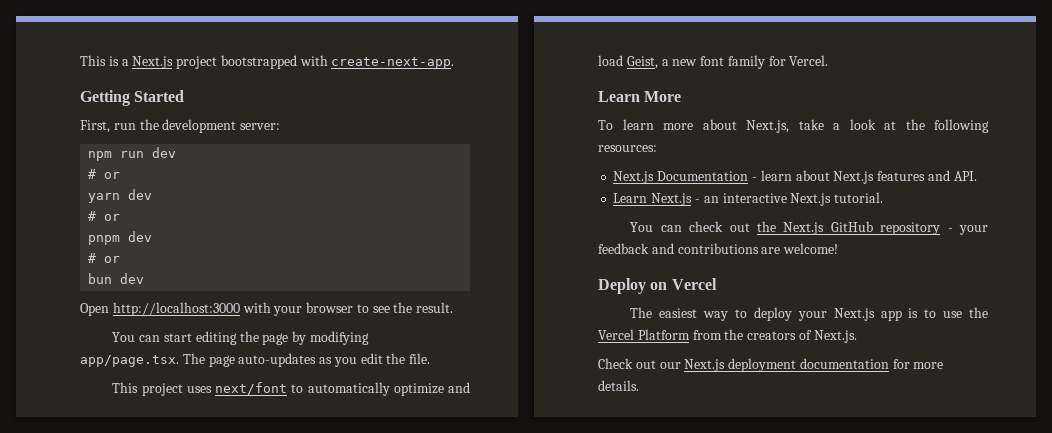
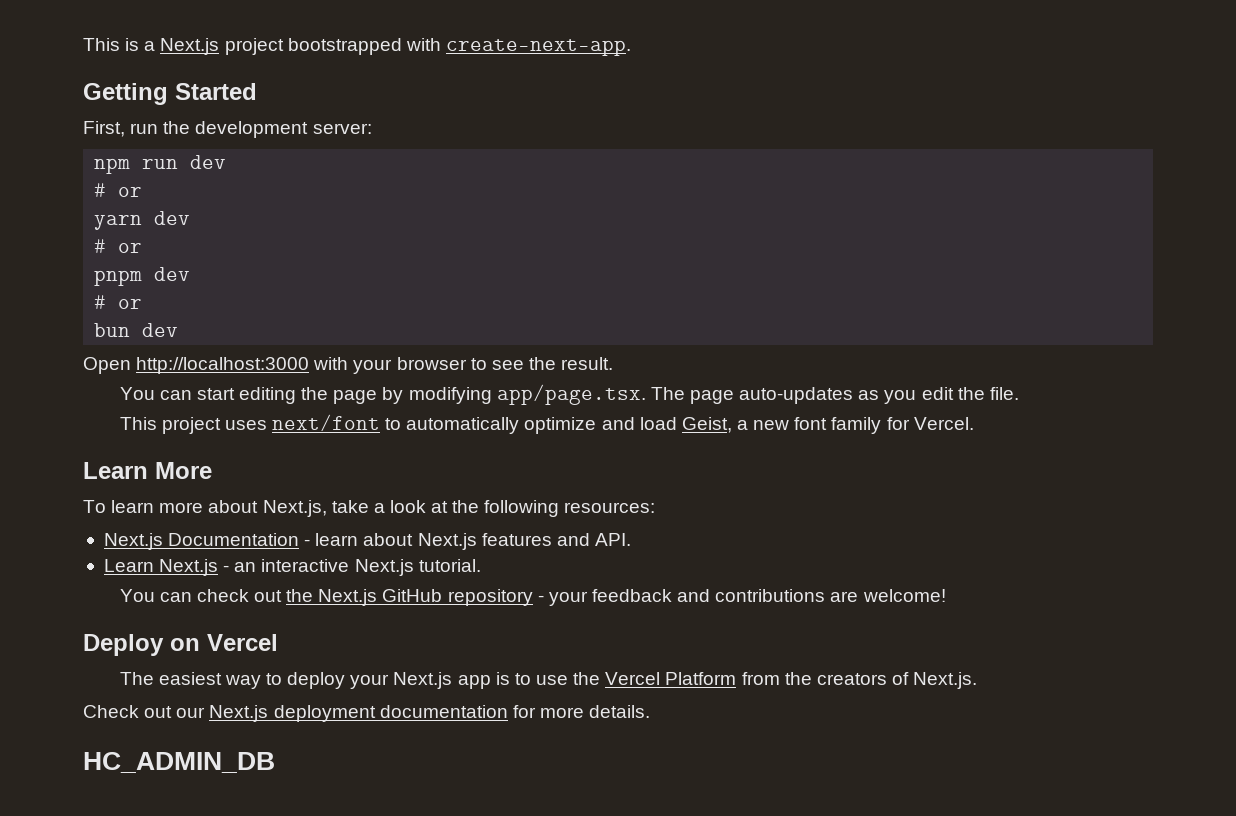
(639, 385) none -> [83,752,275,773] // HC_ADMIN_DB

